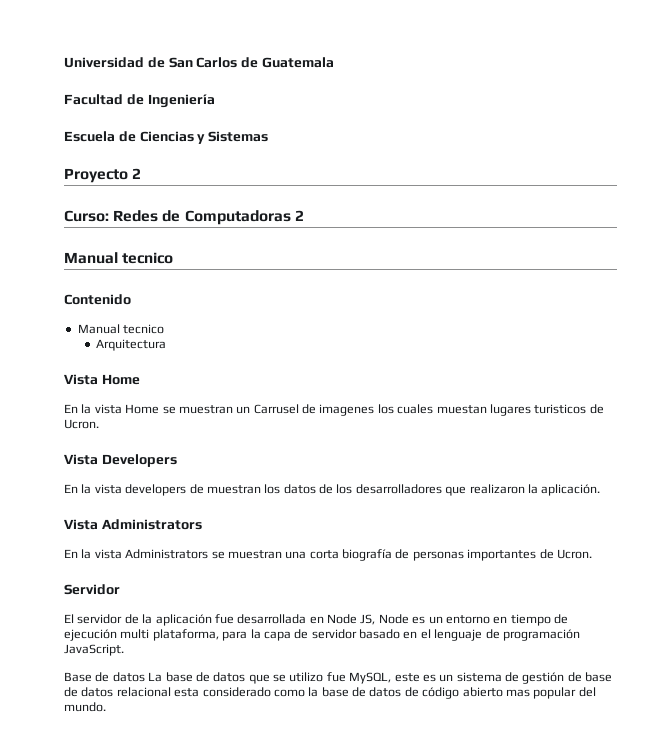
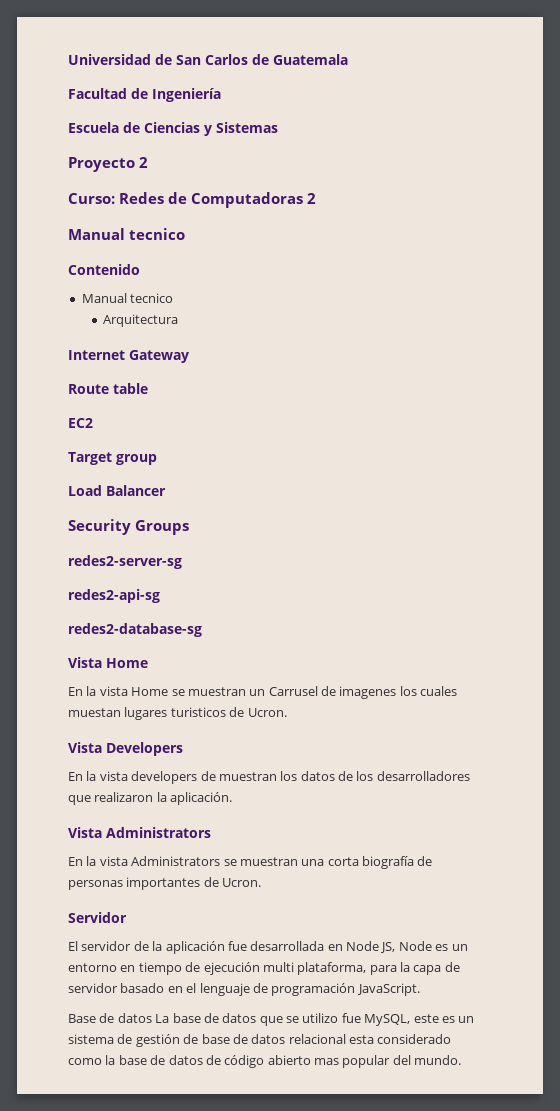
(166, 345) none -> [68,350,189,363] [68,383,148,394] [68,418,93,428] [68,452,157,465] [68,485,166,496] [68,519,189,535] [68,555,182,569] [68,589,160,603] [68,623,202,637] // Internet Gateway // Route table // EC2 // Target group // Load Balancer // Security Groups // redes2-server-sg // redes2-api-sg // redes2-database-sg

